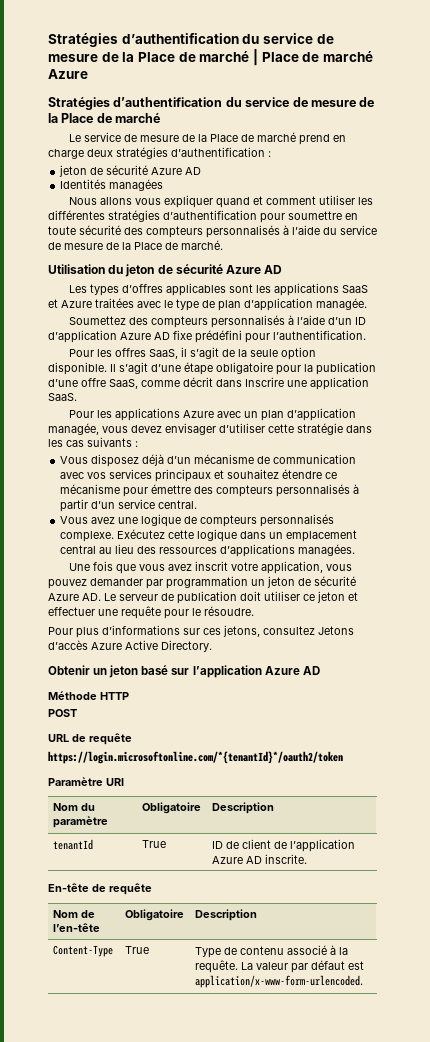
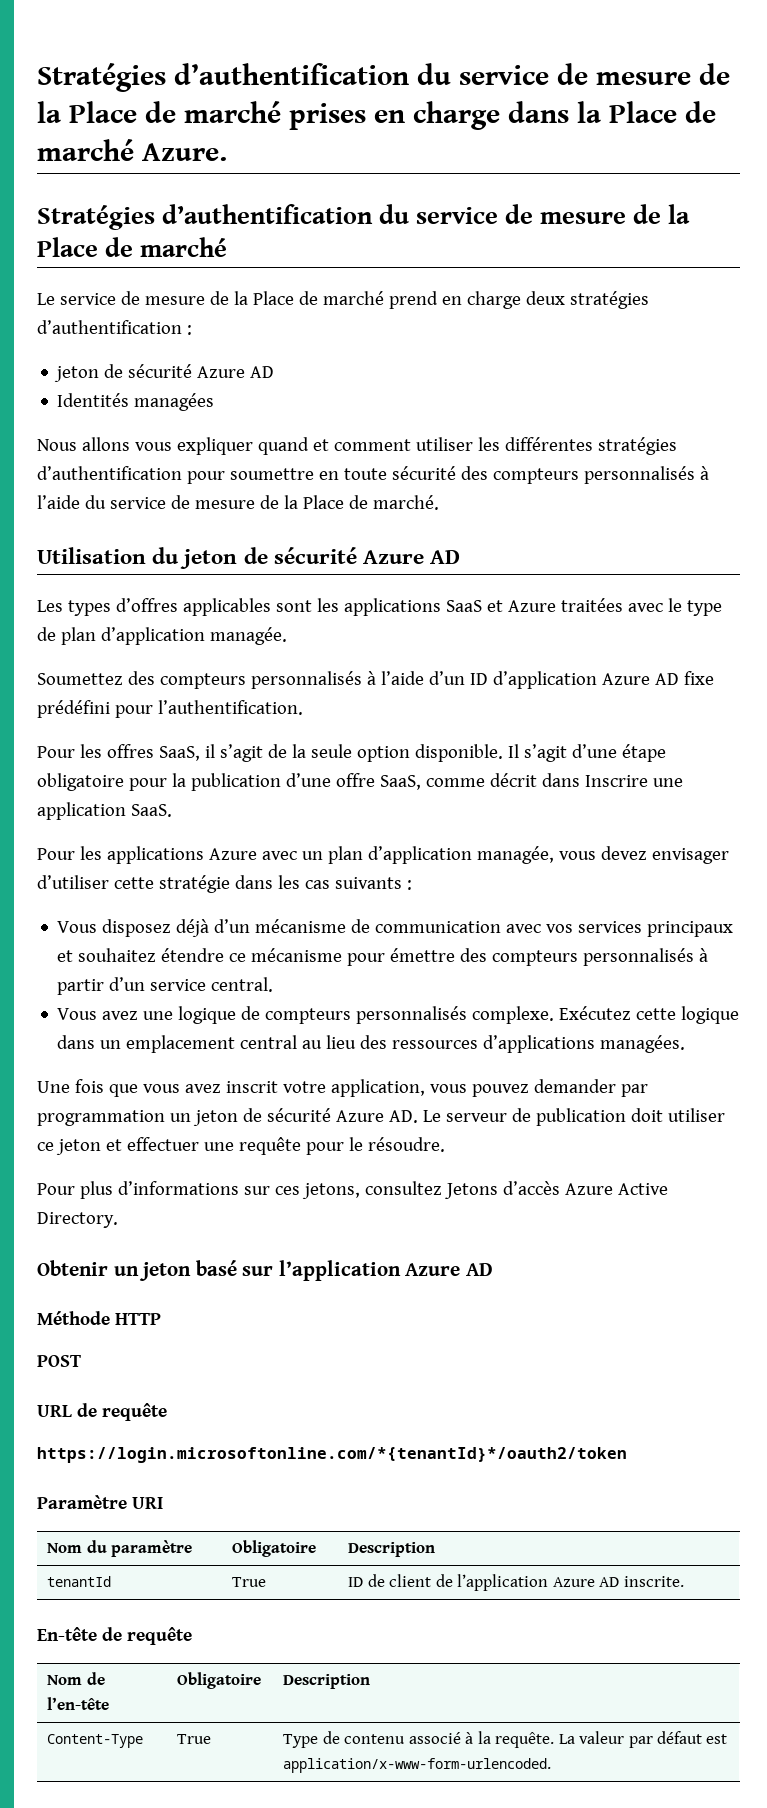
[252,49,373,66] [48,69,88,79] | Place de marché Azure -> [289,101,716,130] [37,139,227,161] prises en charge dans la Place de marché Azure.

